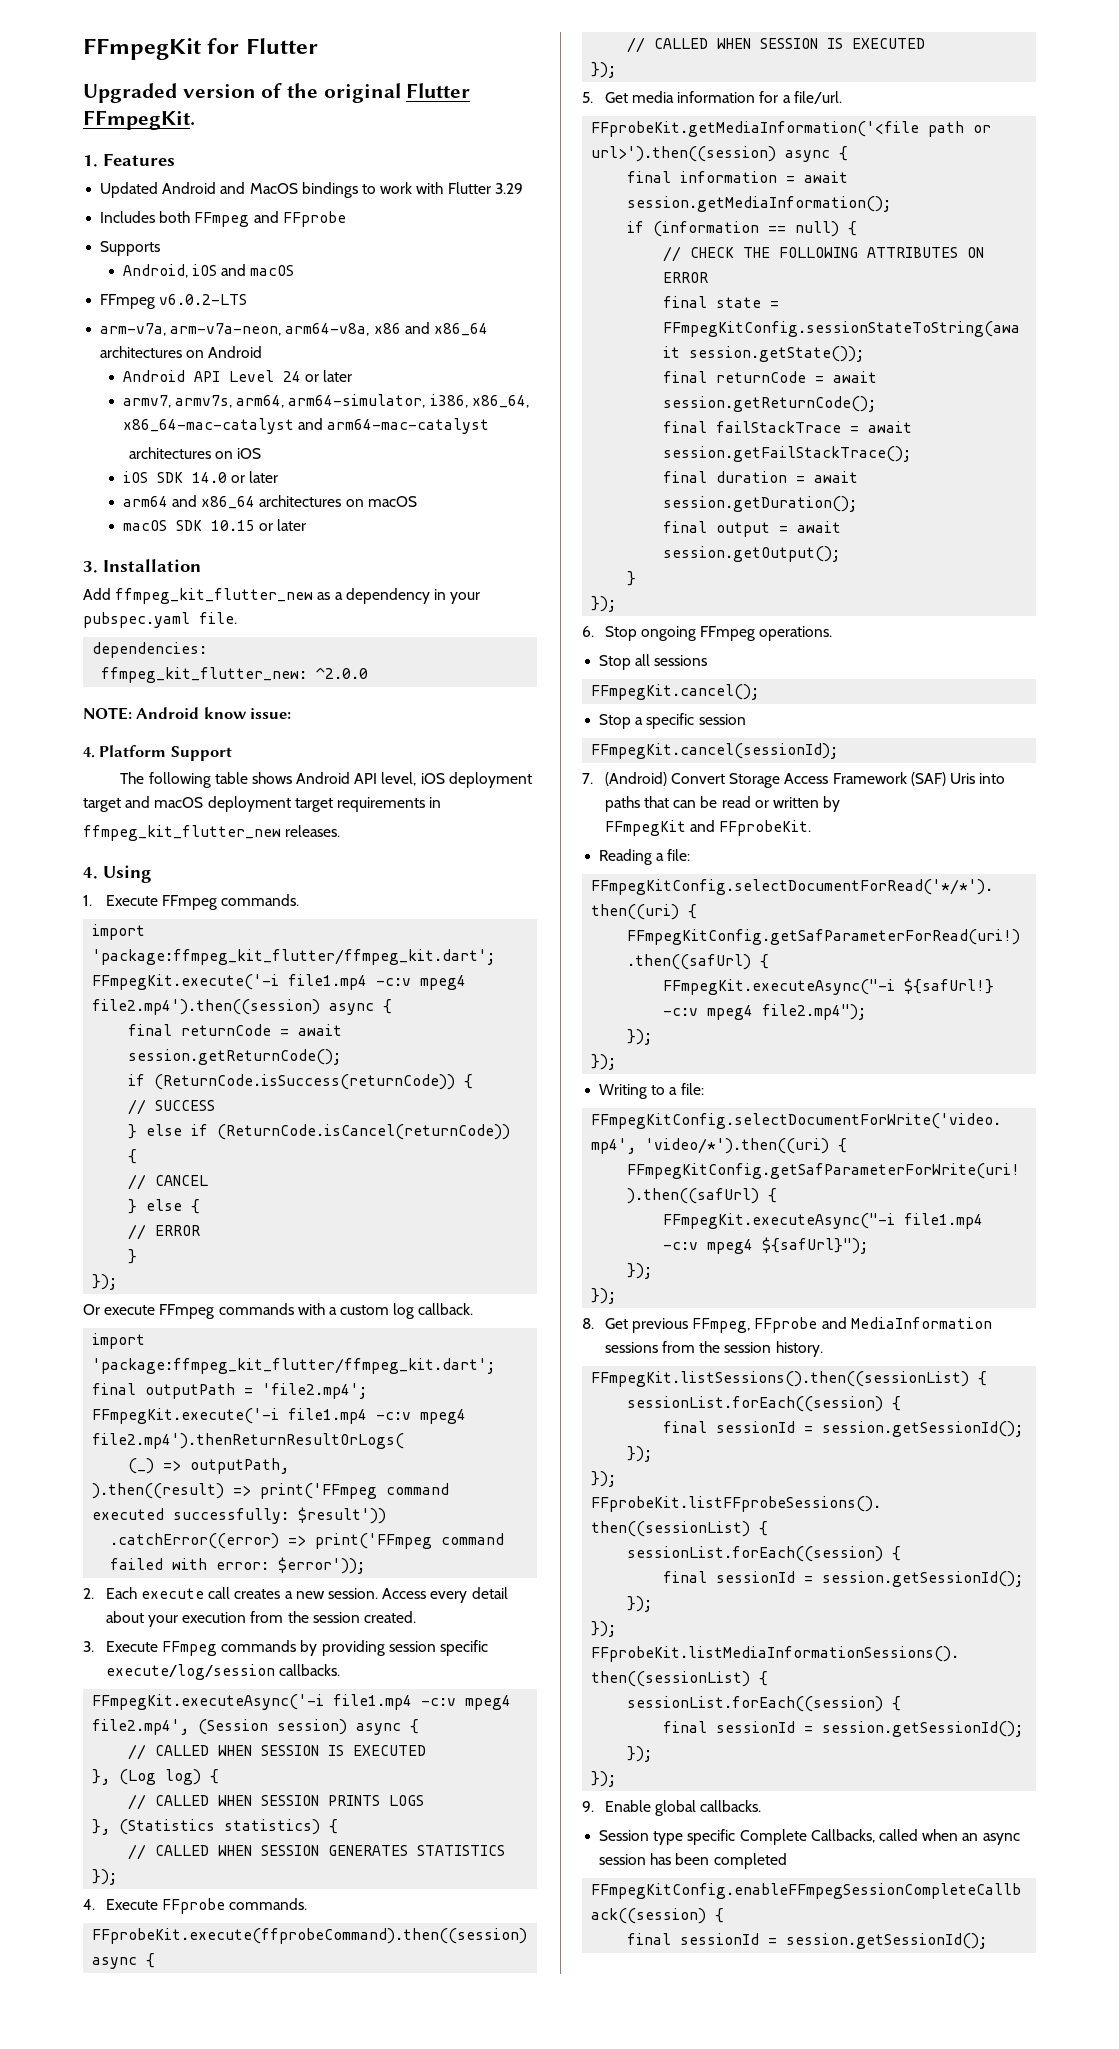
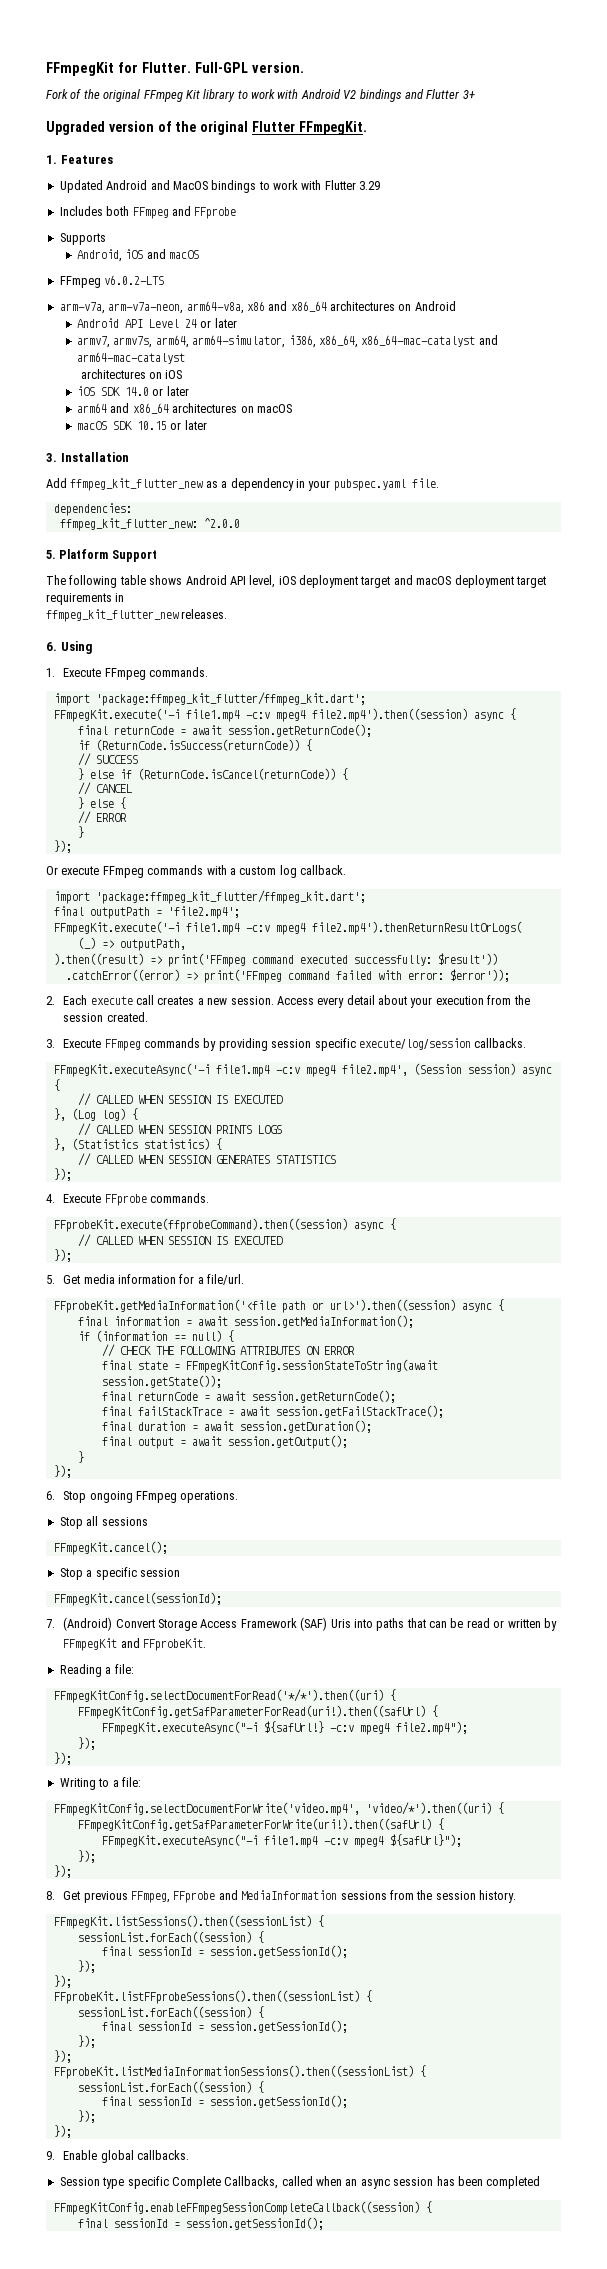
[245,38,318,54] Flutter -> [141,62,304,73] [46,89,475,102] Flutter. Full-GPL version. // Fork of the original FFmpeg Kit library to work with Android V2 bindings and Flutter 3+
[83,707,292,720] [83,747,95,758] NOTE: Android know issue: // 4. -> [46,550,56,559] 5.
[83,867,98,879] 4. -> [46,642,57,651] 6.

